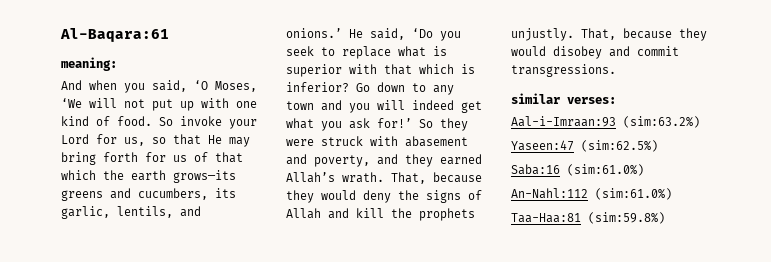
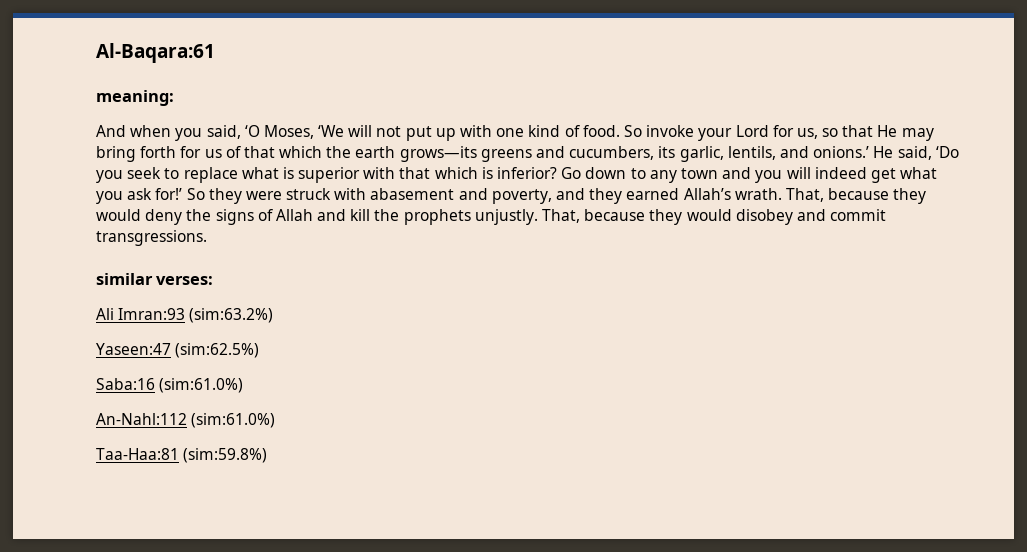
[511,116,616,127] Aal-i-Imraan:93 -> [96,308,186,320] Ali Imran:93

